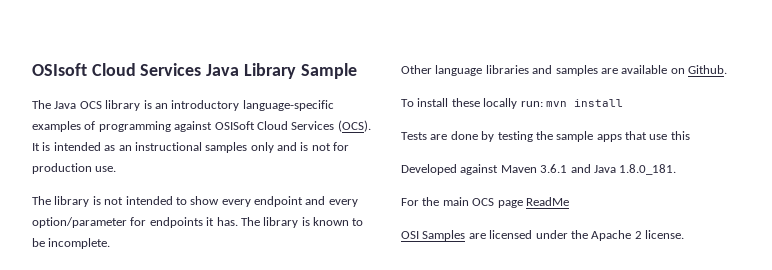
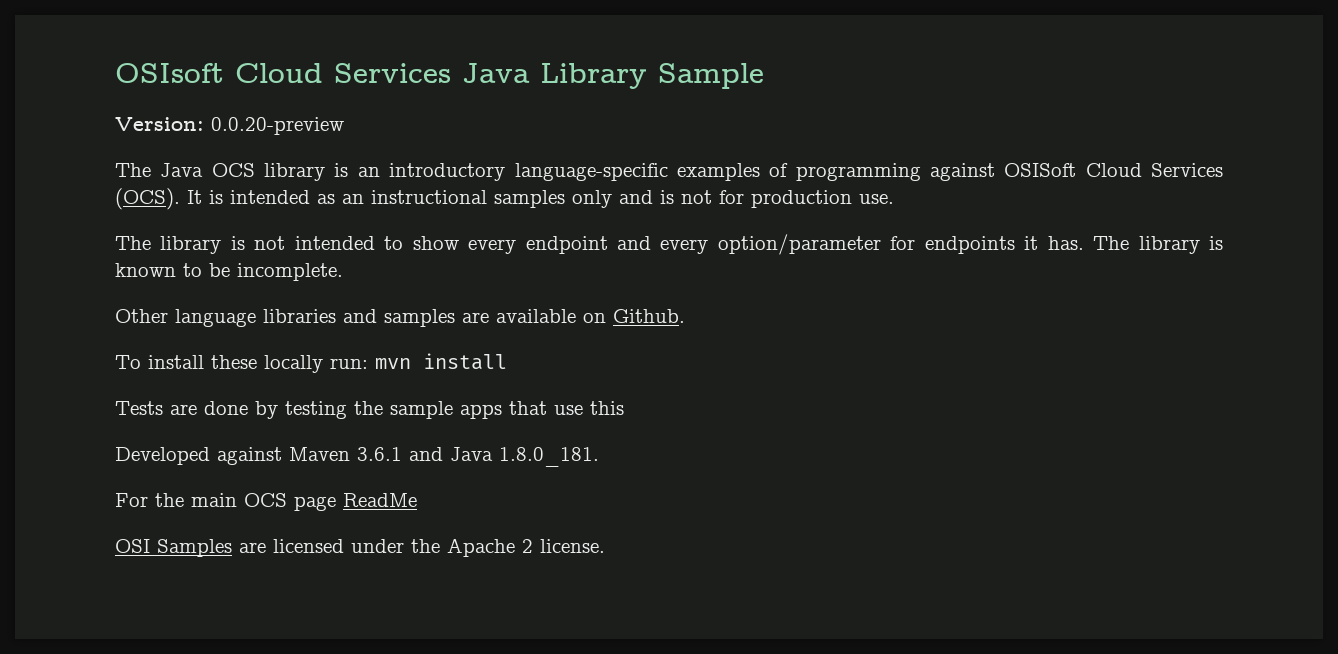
(357, 71) none -> [115,117,344,135] // Version: 0.0.20-preview

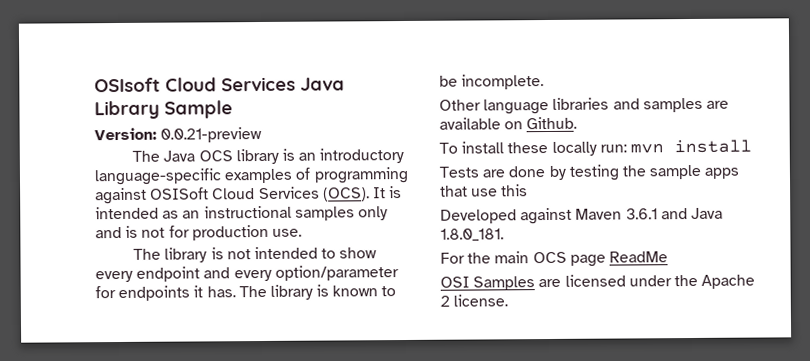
[211,117,344,135] 0.0.20-preview -> [160,126,263,143] 0.0.21-preview

